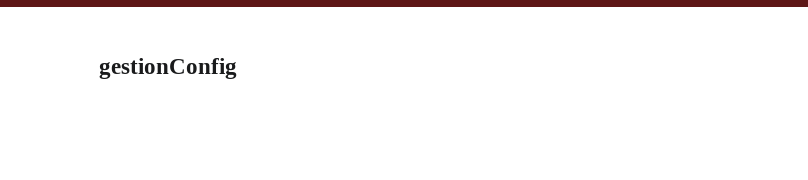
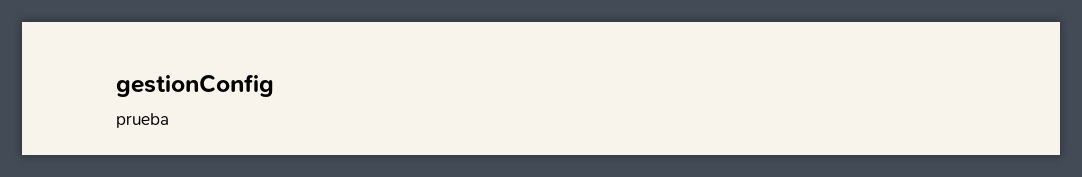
(237, 68) none -> [116,113,169,128] // prueba

